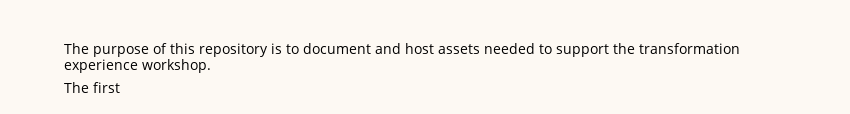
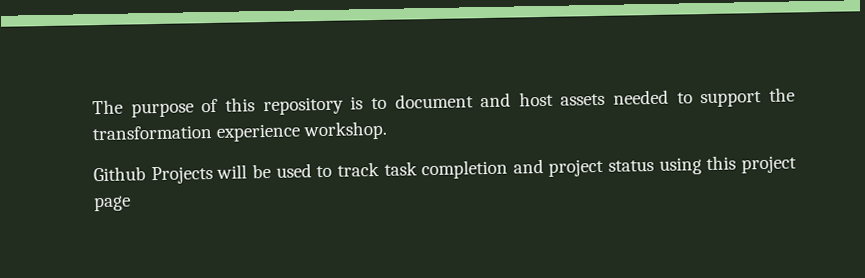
[64,82,120,93] The first -> [93,155,797,185] [93,195,131,212] Github Projects will be used to track task completion and project status using this project page

